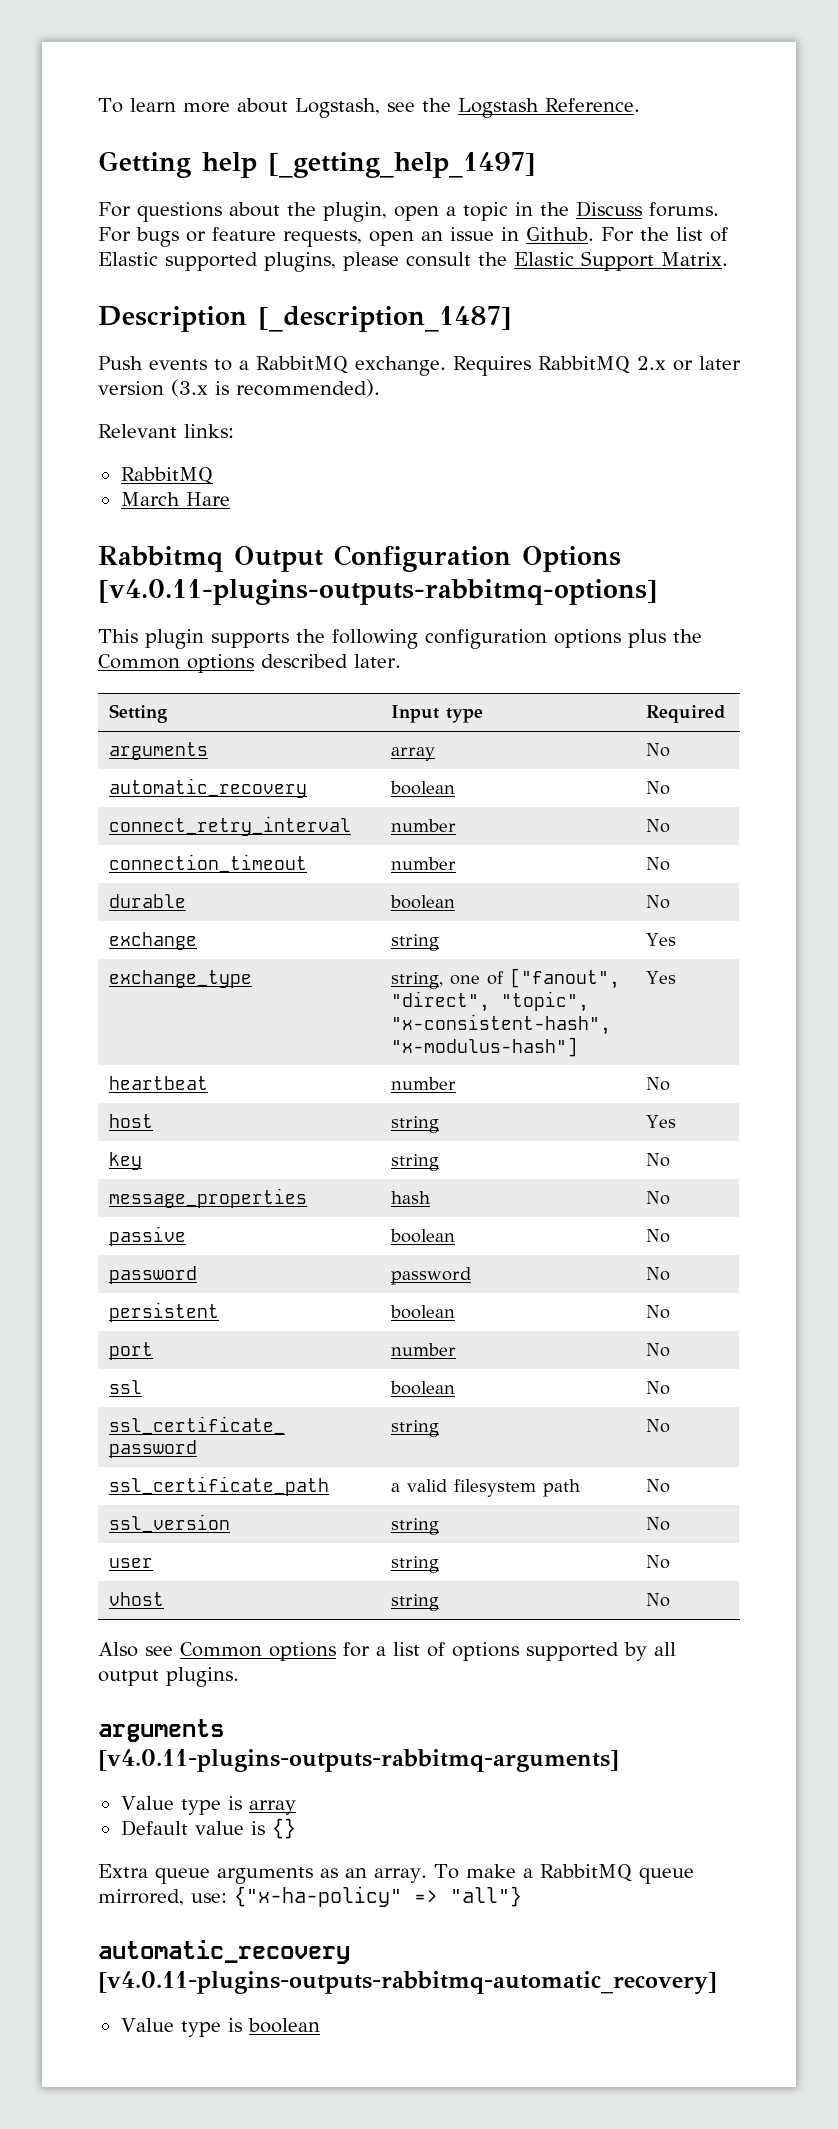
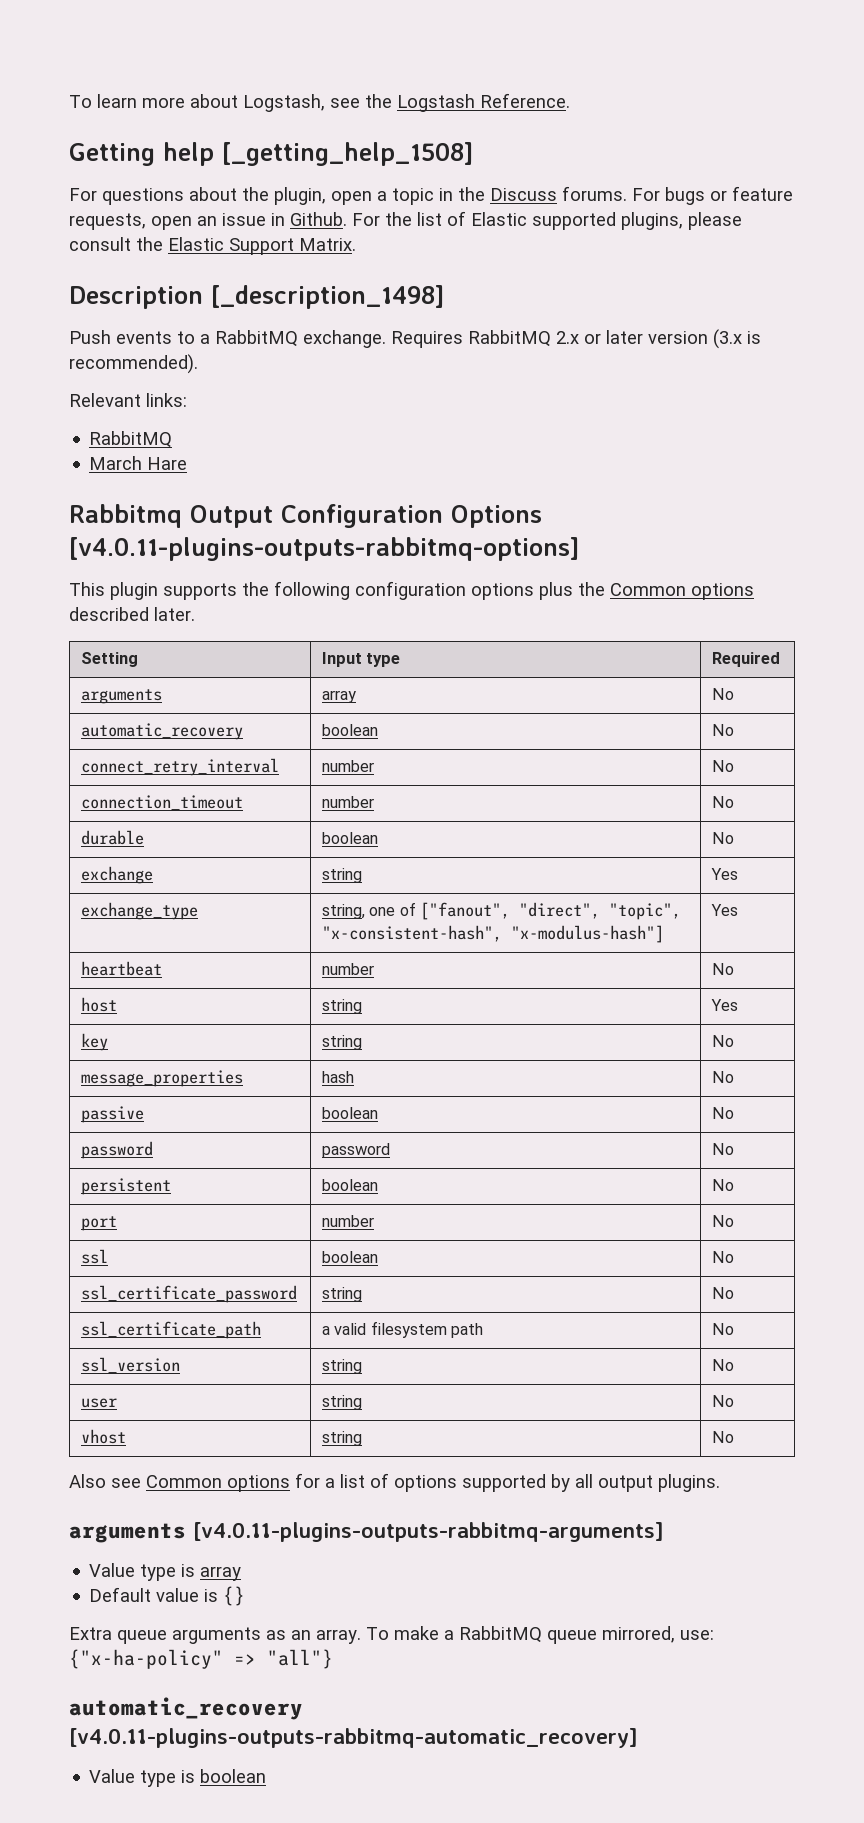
[268,152,536,178] [_getting_help_1497] -> [222,142,473,166] [_getting_help_1508]
[258,306,512,332] [_description_1487] -> [211,285,444,309] [_description_1498]

